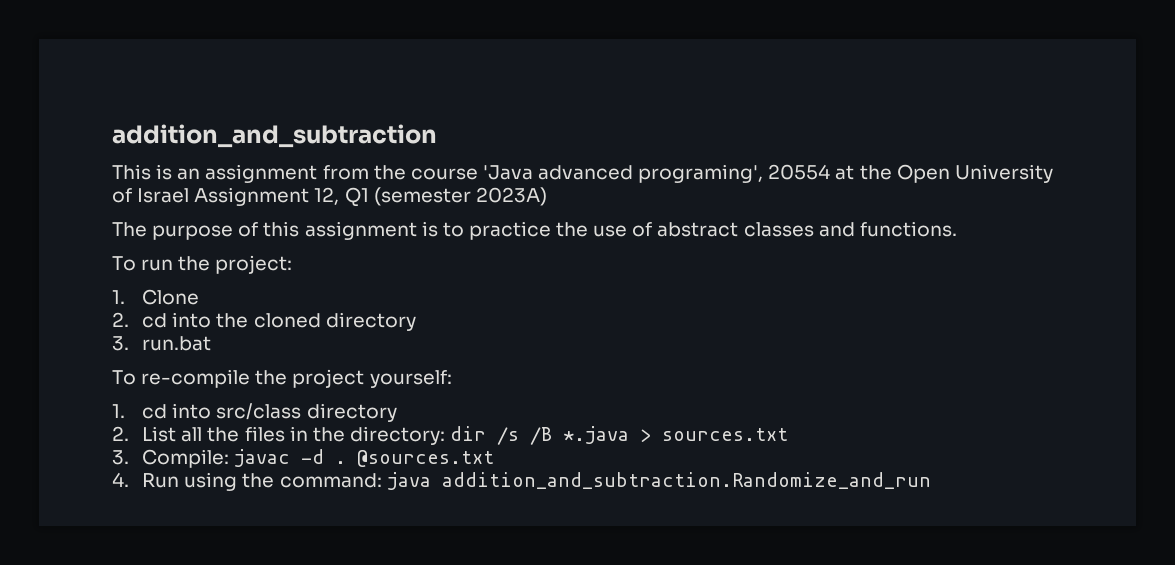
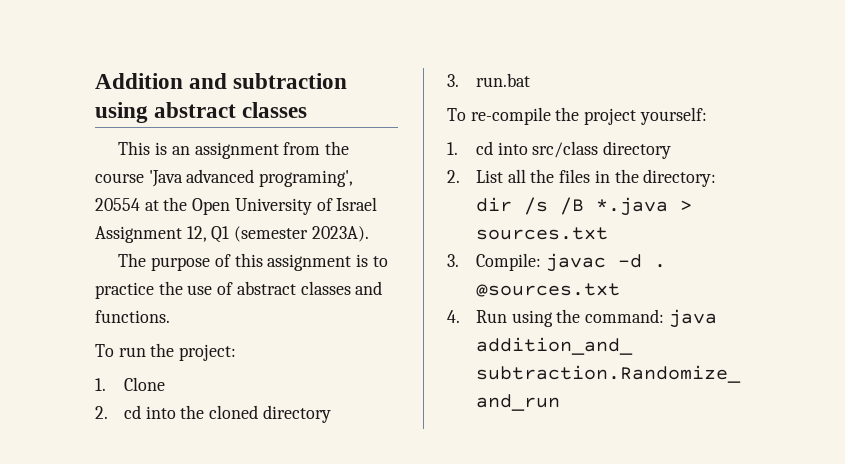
[112,124,437,148] addition_and_subtraction -> [95,73,348,89] [95,102,308,123] Addition and subtraction using abstract classes
[475,187,547,206] 2023A) -> [311,226,369,242] 2023A).

